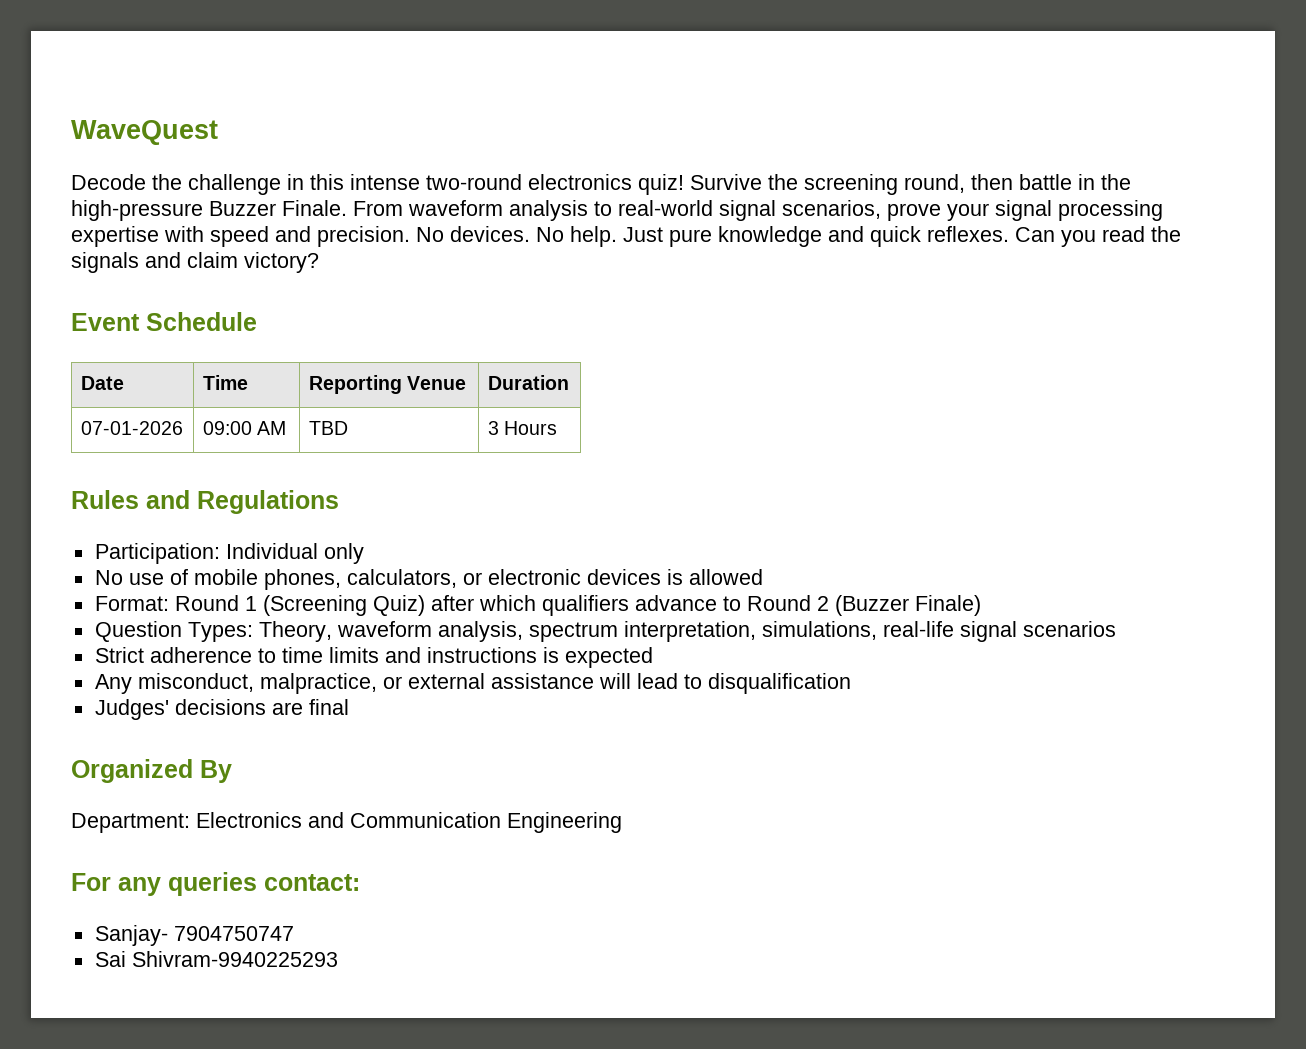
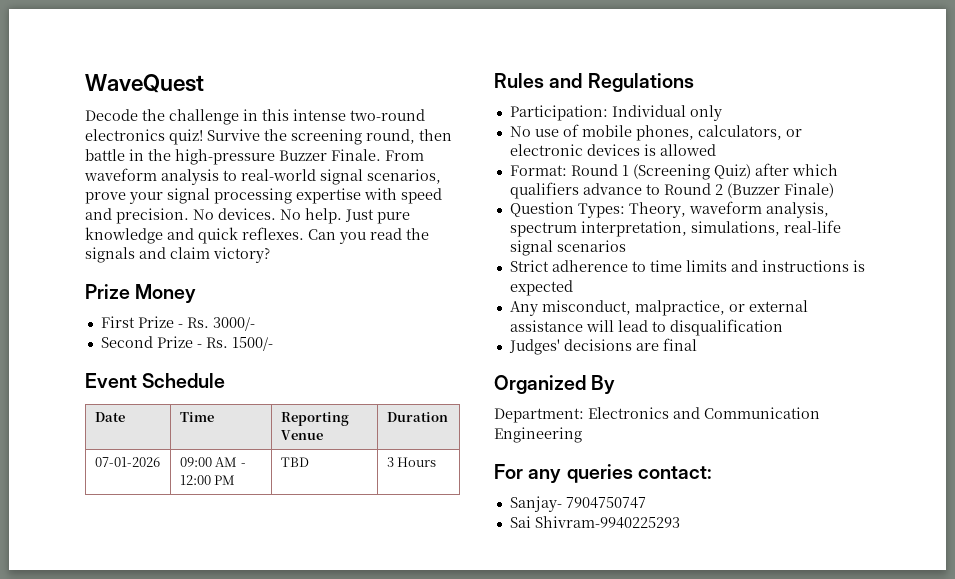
(319, 262) none -> [85,284,197,303] [100,316,255,331] [100,336,273,351] // Prize Money // First Prize - Rs. 3000/- // Second Prize - Rs. 1500/-
(287, 428) none -> [240,463,246,467] [179,475,236,485] - 12:00 PM

